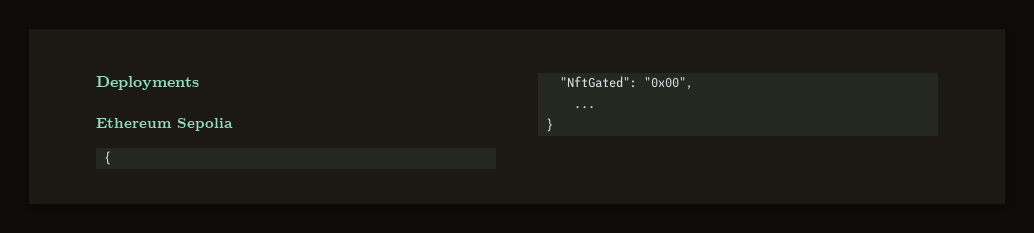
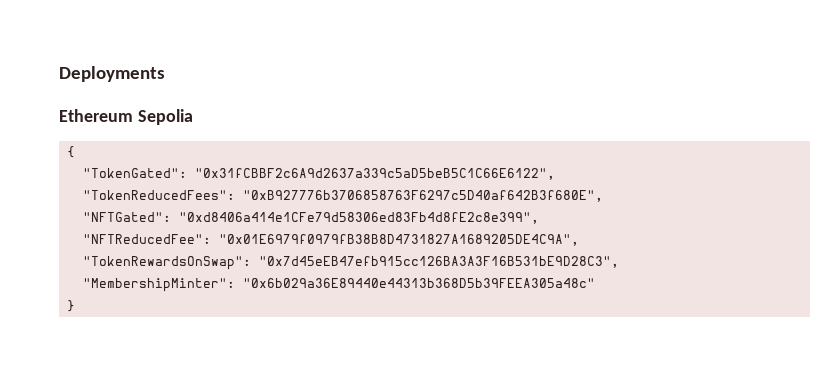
[560,76,694,90] [574,106,596,109] "NftGated": "0x00", // ... -> [83,168,556,180] [83,190,604,202] [83,212,540,224] [83,234,580,246] [83,256,620,270] [83,278,596,292] "TokenGated": "0x31fCBBF2c6A9d2637a339c5aD5beB5C1C66E6122", // "TokenReducedFees": "0xB927776b3706858763F6297c5D40af642B3f680E", // "NFTGated": "0xd8406a414e1CFe79d58306ed83Fb4d8fE2c8e399", // "NFTReducedFee": "0x01E6979f0979fB38B8D4731827A1689205DE4C9A", // "TokenRewardsOnSwap": "0x7d45eEB47efb915cc126BA3A3F16B531bE9D28C3", // "MembershipMinter": "0x6b029a36E89440e44313b368D5b39FEEA305a48c"

